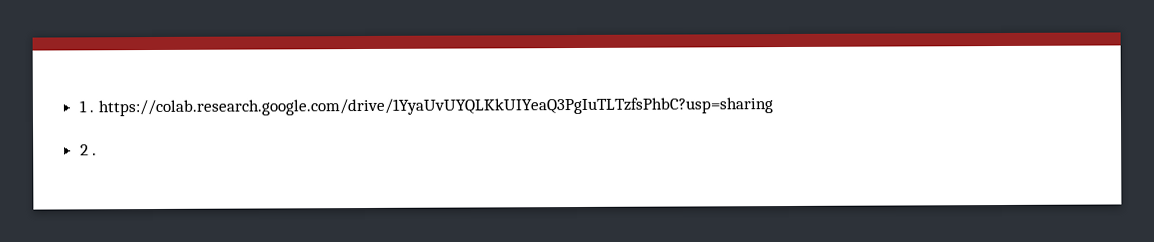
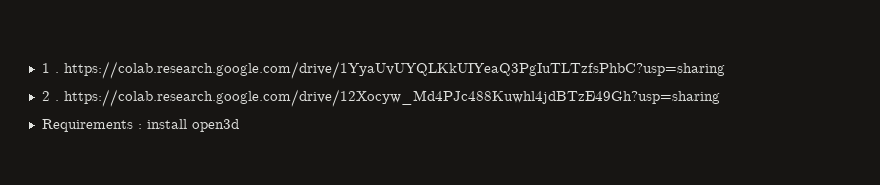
(98, 154) none -> [63,89,720,107] [41,119,239,132] https://colab.research.google.com/drive/12Xocyw_Md4PJc488Kuwhl4jdBTzE49Gh?usp=sharing // Requirements : install open3d

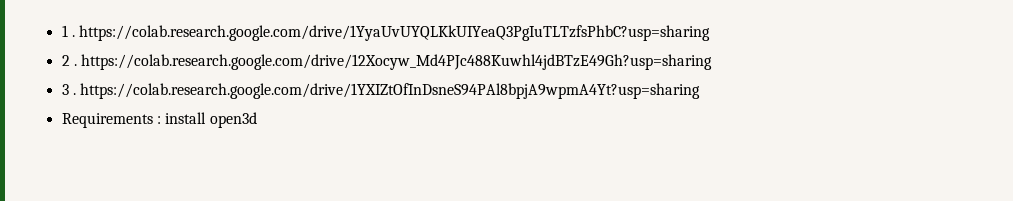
(720, 98) none -> [61,83,701,99] // 3 . https://colab.research.google.com/drive/1YXIZtOfInDsneS94PAl8bpjA9wpmA4Yt?usp=sharing

